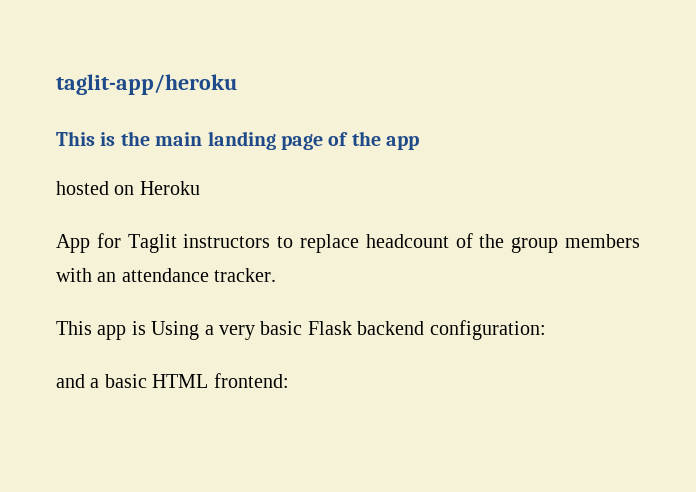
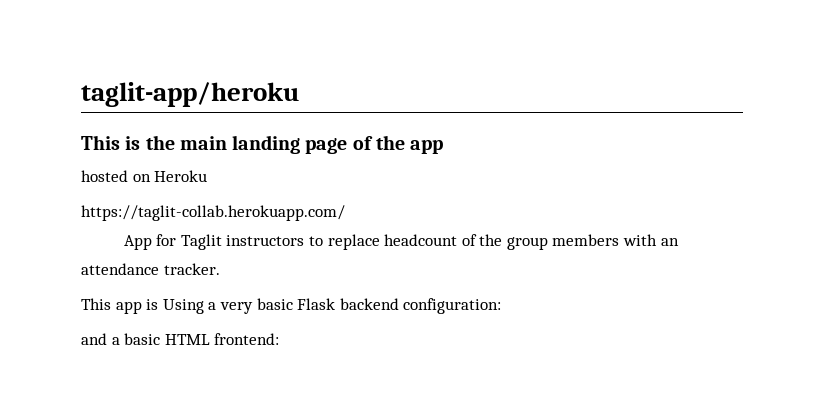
(200, 188) none -> [81,205,345,221] // https://taglit-collab.herokuapp.com/

